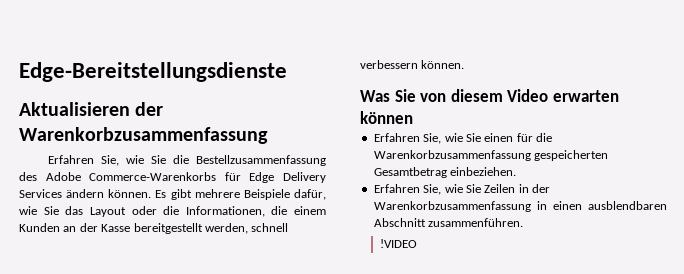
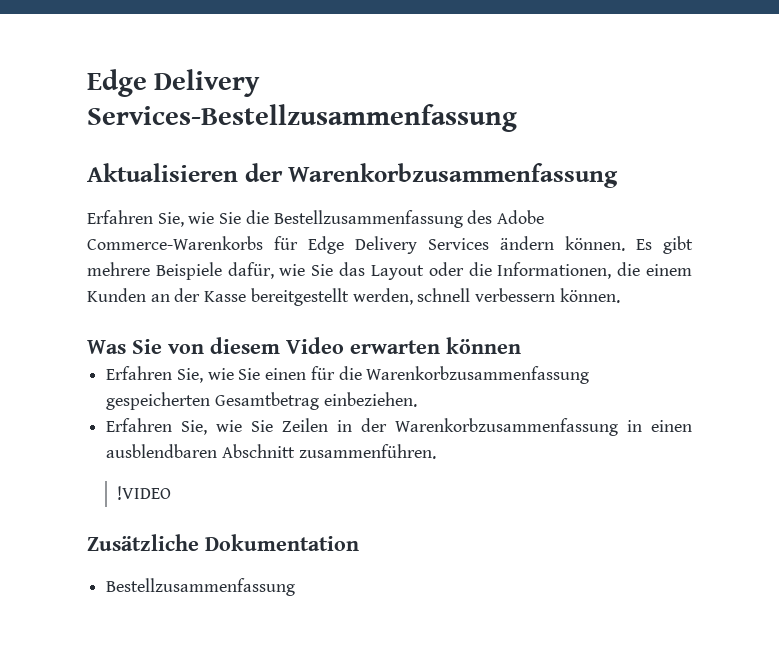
[19,62,287,82] Edge-Bereitstellungsdienste -> [87,69,261,97] [87,104,517,132] Edge Delivery Services-Bestellzusammenfassung
(418, 243) none -> [87,534,359,551] [106,578,296,596] // Zusätzliche Dokumentation // Bestellzusammenfassung

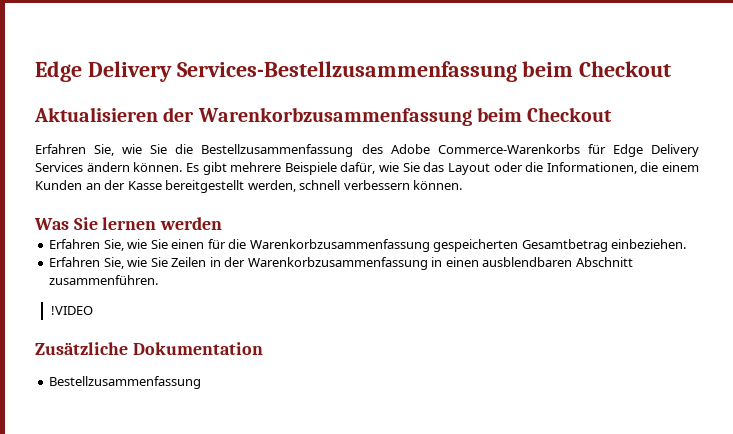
(517, 118) none -> [522,61,672,77] beim Checkout
(619, 175) none -> [476,107,613,122] beim Checkout
[168,337,521,354] von diesem Video erwarten können -> [102,217,223,230] lernen werden

